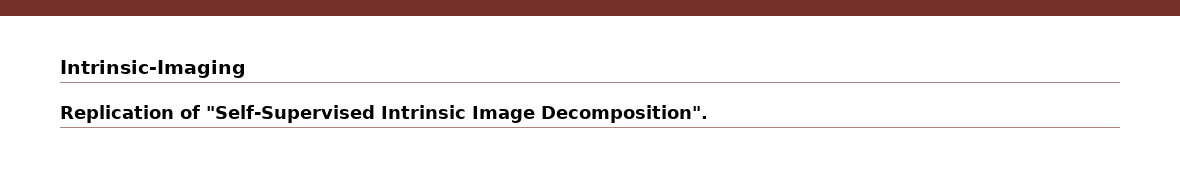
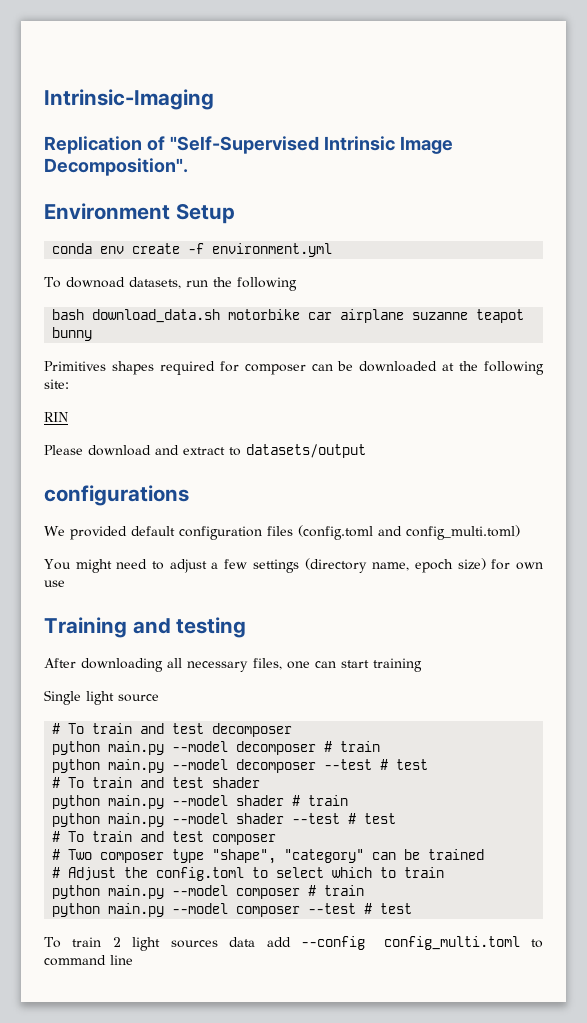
(708, 114) none -> [44,203,235,224] [52,243,333,257] [44,277,297,291] [52,309,525,323] [52,327,93,341] [44,361,544,375] [44,379,69,389] [44,412,68,422] [44,444,366,458] [44,485,189,506] [44,525,520,540] [44,558,544,573] [44,580,65,587] [44,617,247,638] [44,658,422,672] [44,690,159,705] [52,723,293,737] [52,741,381,755] [52,759,429,773] [52,777,261,788] [52,795,349,809] [52,813,397,827] [52,831,277,845] [52,849,485,864] [52,867,445,881] [52,885,365,899] [52,903,413,917] [44,936,543,951] [44,955,133,966] // Environment Setup // conda env create -f environment.yml // To downoad datasets, run the following // bash download_data.sh motorbike car airplane suzanne teapot bunny // Primitives shapes required for composer can be downloaded at the following site: // RIN // Please download and extract to datasets/output // configurations // We provided default configuration files (config.toml and config_multi.toml) // You might need to adjust a few settings (directory name, epoch size) for own use // Training and testing // After downloading all necessary files, one can start training // Single light source // # To train and test decomposer // python main.py --model decomposer # train // python main.py --model decomposer --test # test // # To train and test shader // python main.py --model shader # train // python main.py --model shader --test # test // # To train and test composer // # Two composer type "shape", "category" can be trained // # Adjust the config.toml to select which to train // python main.py --model composer # train // python main.py --model composer --test # test // To train 2 light sources data add --config config_multi.toml to command line

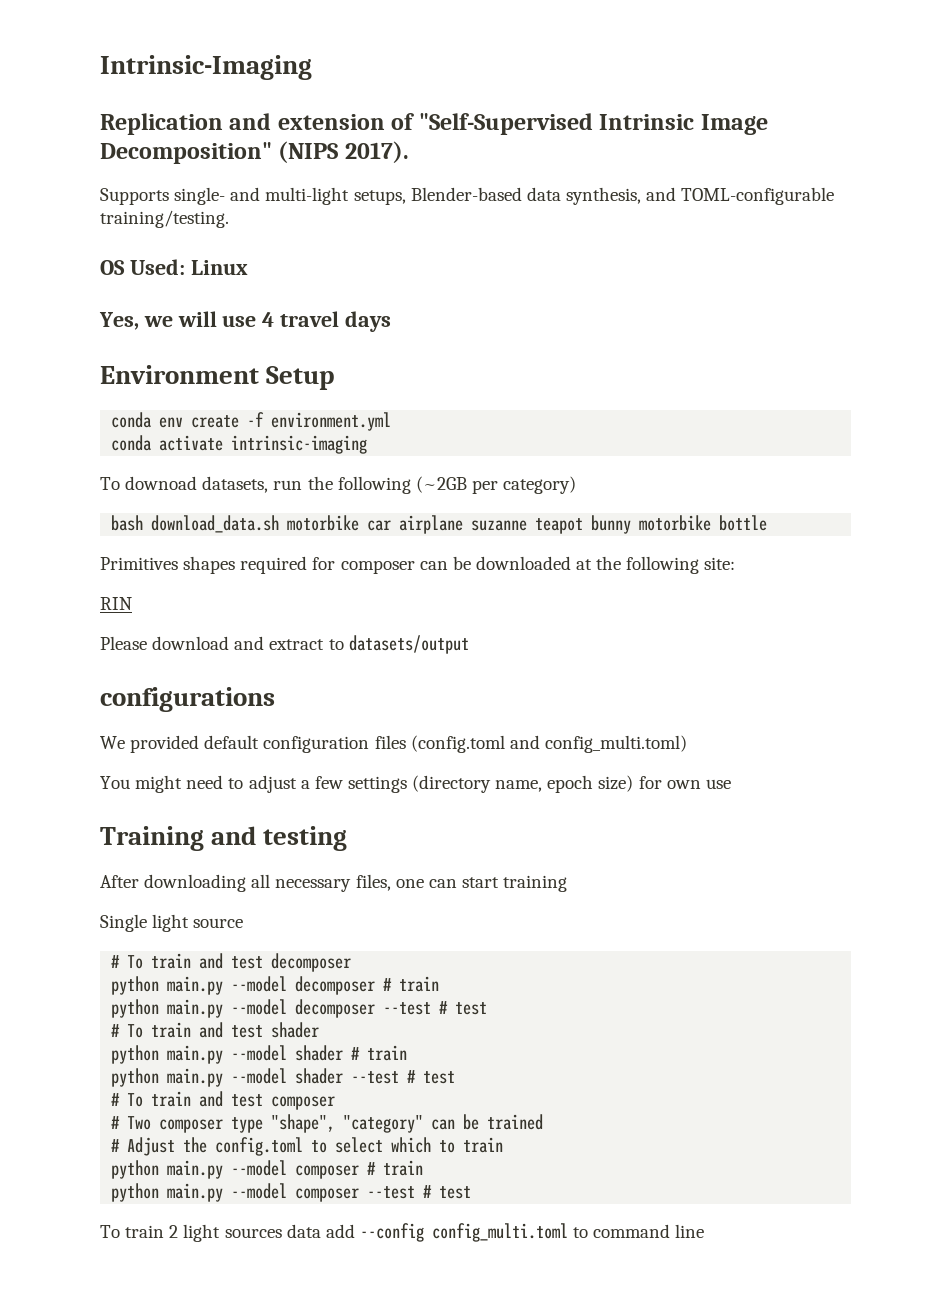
(142, 145) none -> [229,113,385,130] and extension
[44,158,188,176] Decomposition". -> [100,141,409,164] [100,187,835,205] [100,210,229,228] [100,259,248,275] [99,311,391,332] Decomposition" (NIPS 2017). // Supports single- and multi-light setups, Blender-based data synthesis, and TOML-configurable training/testing. // OS Used: Linux // Yes, we will use 4 travel days
(333, 250) none -> [111,435,368,454] // conda activate intrinsic-imaging
(297, 284) none -> [415,476,577,494] (~2GB per category)
(93, 334) none -> [639,515,768,531] motorbike bottle

